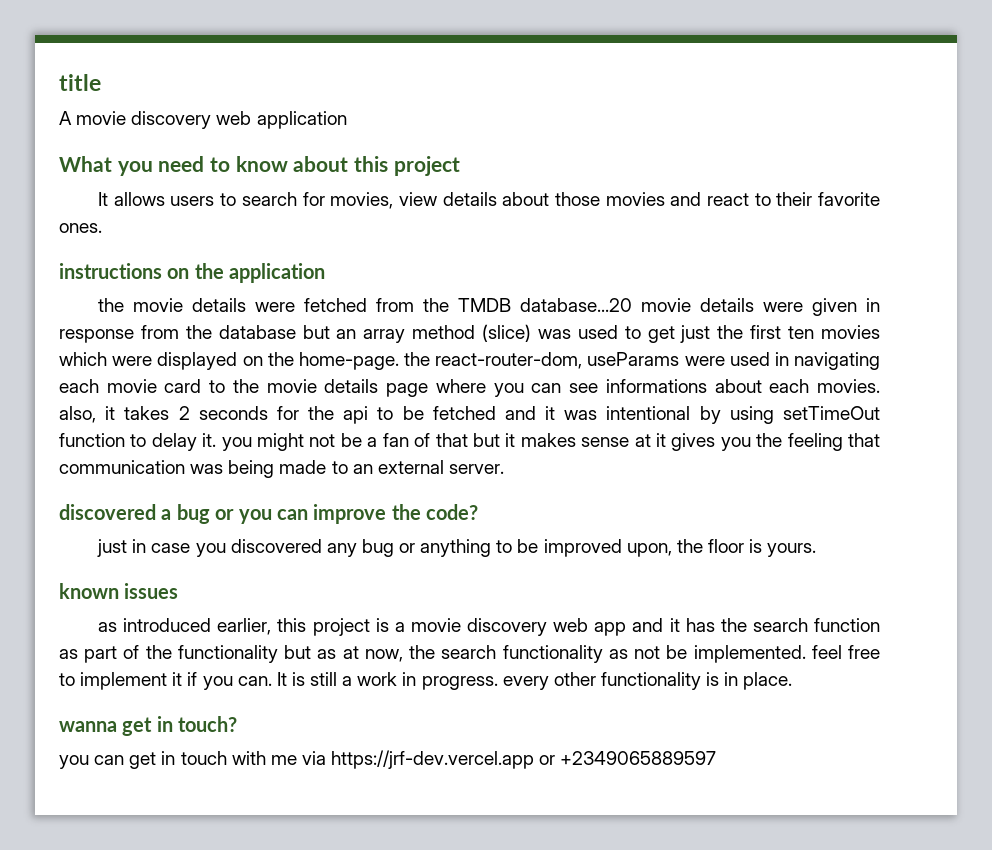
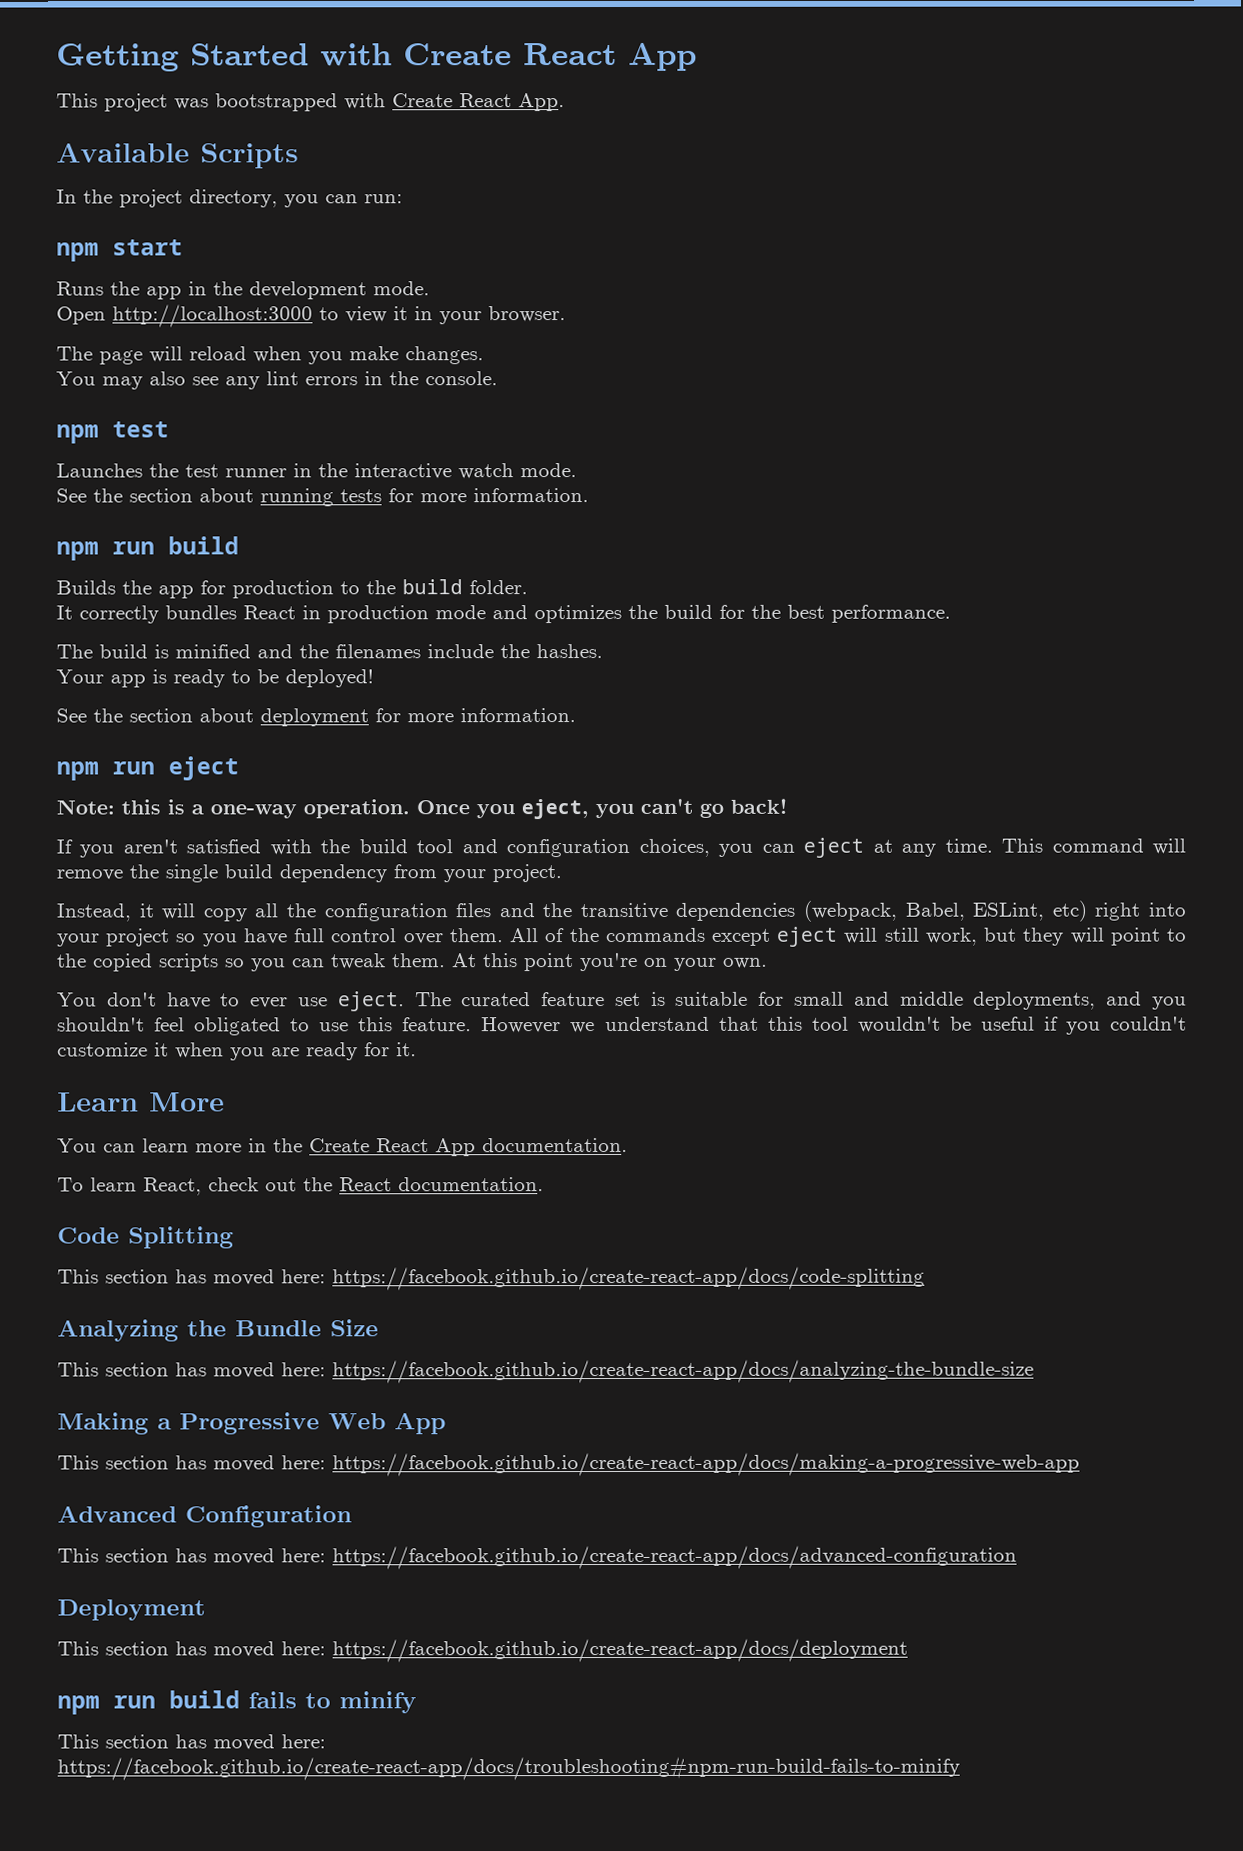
[59,74,101,91] [59,111,347,129] [59,156,460,176] [98,192,880,209] [59,223,102,233] [59,263,326,283] [98,298,881,316] [59,324,880,343] [59,352,880,370] [59,379,881,397] [59,406,880,424] [59,433,880,451] [59,460,504,478] [59,504,479,524] [97,539,817,557] [59,583,179,599] [98,618,880,636] [59,645,881,663] [59,672,793,690] [59,716,238,736] [59,750,717,769] title // A movie discovery web application // What you need to know about this project // It allows users to search for movies, view details about those movies and react to their favorite ones. // instructions on the application // the movie details were fetched from the TMDB database...20 movie details were given in response from the database but an array method (slice) was used to get just the first ten movies which were displayed on the home-page. the react-router-dom, useParams were used in navigating each movie card to the movie details page where you can see informations about each movies. also, it takes 2 seconds for the api to be fetched and it was intentional by using setTimeOut function to delay it. you might not be a fan of that but it makes sense at it gives you the feeling that communication was being made to an external server. // discovered a bug or you can improve the code? // just in case you discovered any bug or anything to be improved upon, the floor is yours. // known issues // as introduced earlier, this project is a movie discovery web app and it has the search function as part of the functionality but as at now, the search functionality as not be implemented. feel free to implement it if you can. It is still a work in progress. every other functionality is in place. // wanna get in touch? // you can get in touch with me via https://jrf-dev.vercel.app or +2349065889597 -> [56,42,697,72] [56,93,565,112] [56,143,299,169] [56,189,403,208] [56,239,183,262] [56,281,430,300] [56,304,566,328] [56,346,484,365] [56,371,498,390] [56,421,169,444] [56,463,577,480] [56,488,589,507] [56,536,239,561] [56,579,528,599] [56,604,951,624] [56,644,603,659] [56,669,374,688] [56,708,576,727] [56,756,239,781] [56,798,787,820] [56,837,1187,858] [56,864,562,883] [56,900,1186,922] [57,926,1188,947] [57,952,768,972] [57,991,1187,1012] [57,1016,1187,1036] [57,1042,417,1061] [57,1092,225,1112] [57,1137,628,1157] [57,1177,544,1196] [57,1226,234,1249] [57,1266,925,1291] [57,1319,379,1342] [57,1359,1034,1384] [57,1412,446,1435] [57,1452,1080,1477] [57,1505,352,1528] [57,1545,1017,1570] [57,1599,206,1621] [57,1638,908,1663] [57,1690,417,1715] [57,1734,326,1751] [57,1755,960,1781] Getting Started with Create React App // This project was bootstrapped with Create React App. // Available Scripts // In the project directory, you can run: // npm start // Runs the app in the development mode. // Open http://localhost:3000 to view it in your browser. // The page will reload when you make changes. // You may also see any lint errors in the console. // npm test // Launches the test runner in the interactive watch mode. // See the section about running tests for more information. // npm run build // Builds the app for production to the build folder. // It correctly bundles React in production mode and optimizes the build for the best performance. // The build is minified and the filenames include the hashes. // Your app is ready to be deployed! // See the section about deployment for more information. // npm run eject // Note: this is a one-way operation. Once you eject, you can't go back! // If you aren't satisfied with the build tool and configuration choices, you can eject at any time. This command will remove the single build dependency from your project. // Instead, it will copy all the configuration files and the transitive dependencies (webpack, Babel, ESLint, etc) right into your project so you have full control over them. All of the commands except eject will still work, but they will point to the copied scripts so you can tweak them. At this point you're on your own. // You don't have to ever use eject. The curated feature set is suitable for small and middle deployments, and you shouldn't feel obligated to use this feature. However we understand that this tool wouldn't be useful if you couldn't customize it when you are ready for it. // Learn More // You can learn more in the Create React App documentation. // To learn React, check out the React documentation. // Code Splitting // This section has moved here: https://facebook.github.io/create-react-app/docs/code-splitting // Analyzing the Bundle Size // This section has moved here: https://facebook.github.io/create-react-app/docs/analyzing-the-bundle-size // Making a Progressive Web App // This section has moved here: https://facebook.github.io/create-react-app/docs/making-a-progressive-web-app // Advanced Configuration // This section has moved here: https://facebook.github.io/create-react-app/docs/advanced-configuration // Deployment // This section has moved here: https://facebook.github.io/create-react-app/docs/deployment // npm run build fails to minify // This section has moved here: https://facebook.github.io/create-react-app/docs/troubleshooting#npm-run-build-fails-to-minify

